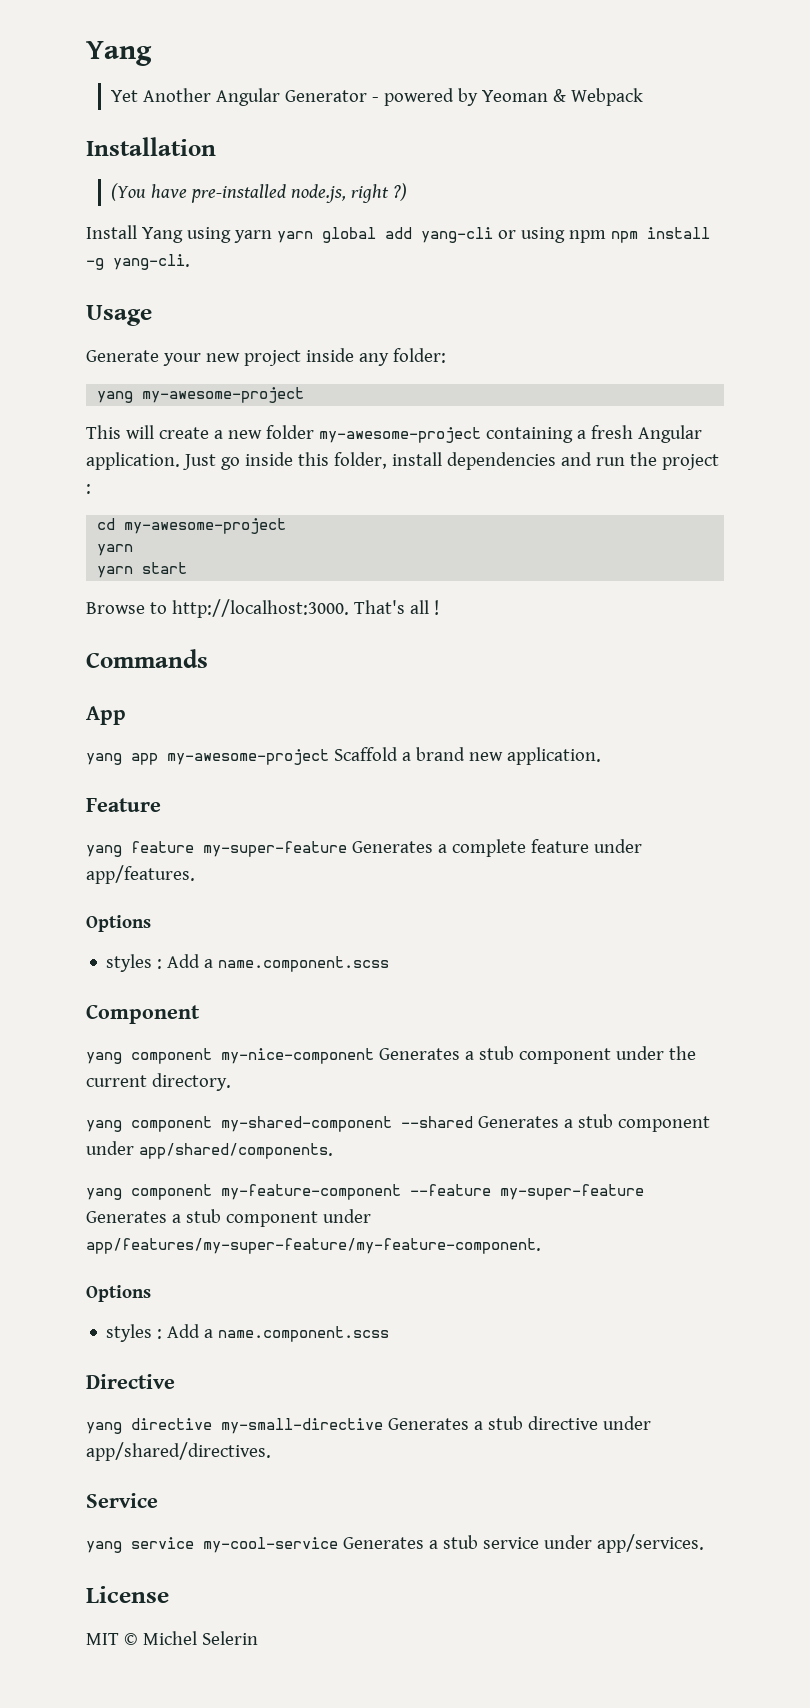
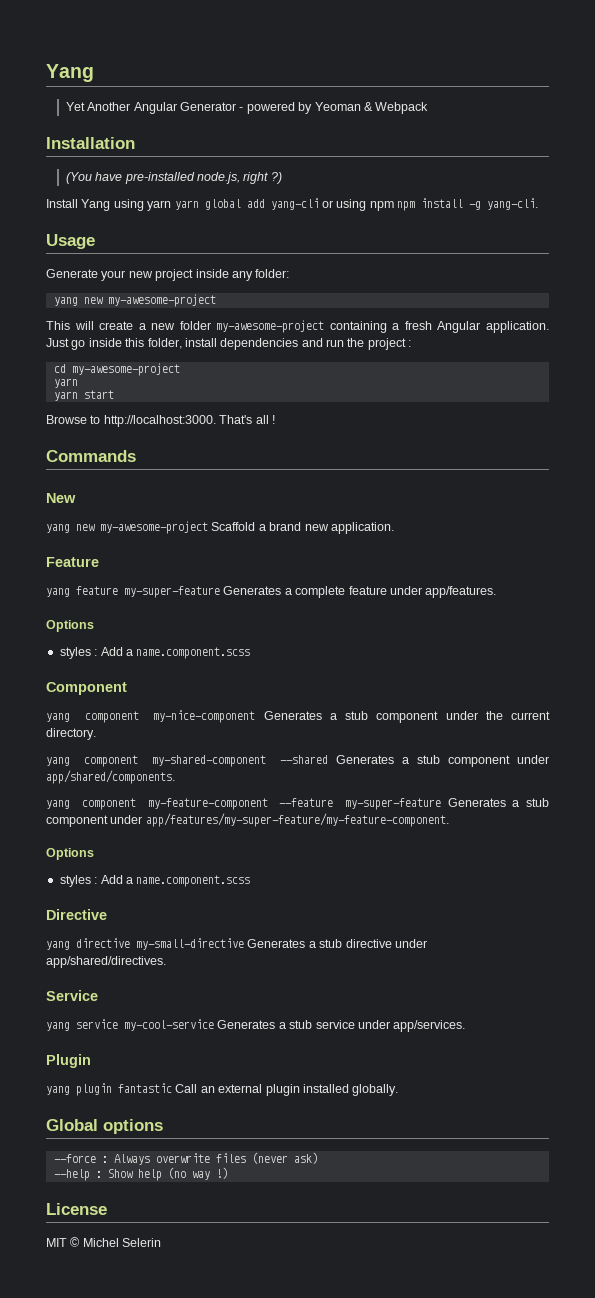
(134, 397) none -> [83,297,103,304] new
[86,706,126,725] [86,753,158,765] App // yang app -> [46,493,76,503] [46,524,95,533] New // yang new
(704, 1543) none -> [46,1054,91,1068] [46,1083,399,1096] [46,1119,163,1134] [53,1152,318,1165] [53,1167,228,1181] // Plugin // yang plugin fantastic Call an external plugin installed globally. // Global options // --force : Always overwrite files (never ask) // --help : Show help (no way !)

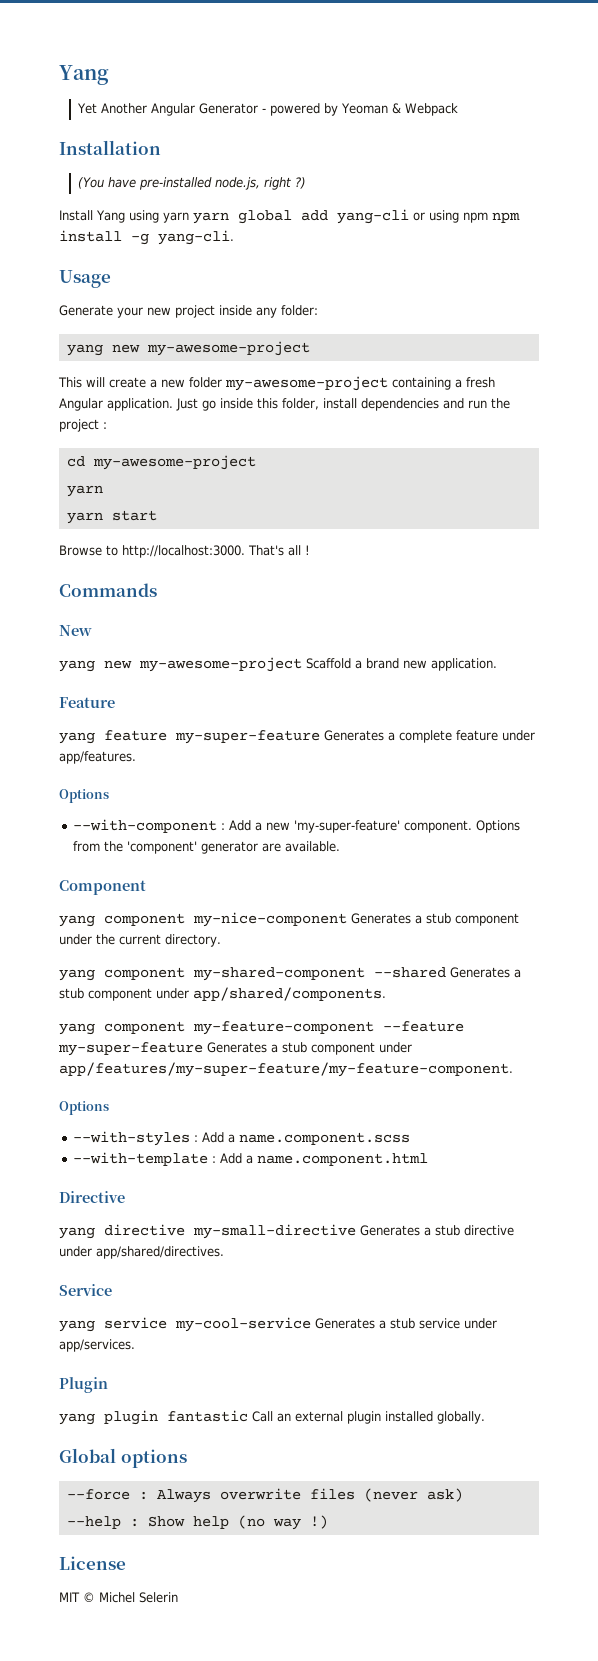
[59,647,251,659] styles : Add a name.component.scss -> [72,819,520,833] [72,841,340,854] --with-component : Add a new 'my-super-feature' component. Options from the 'component' generator are available.
[59,875,251,887] styles : Add a name.component.scss -> [72,1131,410,1146] [72,1152,428,1166] --with-styles : Add a name.component.scss // --with-template : Add a name.component.html

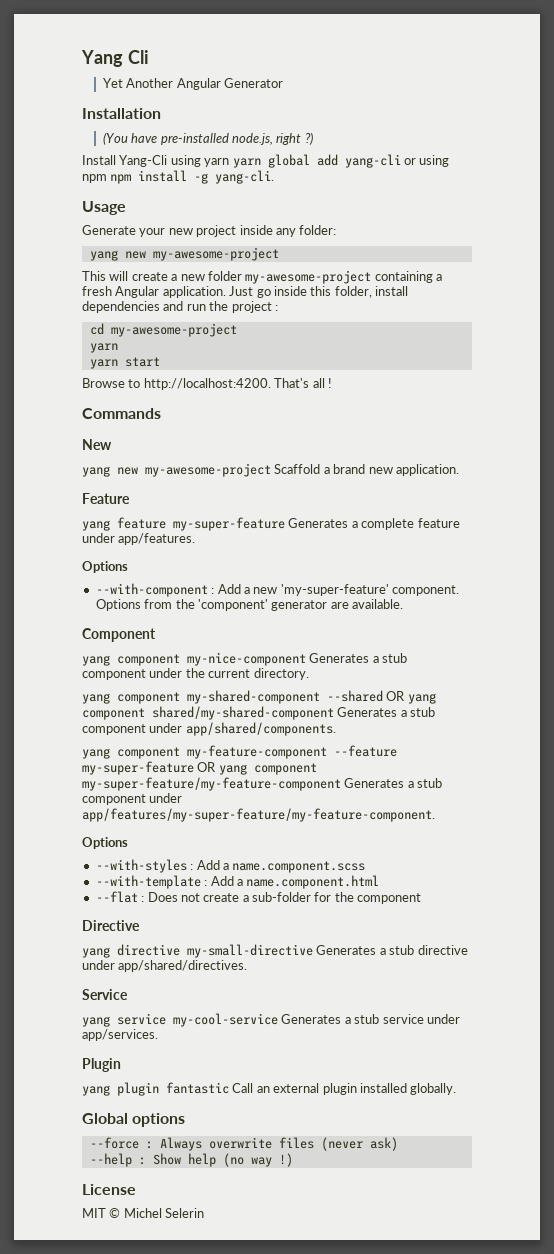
[59,65,109,85] Yang -> [81,50,149,67] Yang Cli
[261,103,458,116] - powered by Yeoman & Webpack -> (284, 83) none
[96,210,125,223] Yang -> [119,155,168,167] Yang-Cli
[122,545,245,558] http://localhost:3000. -> [143,378,271,390] http://localhost:4200.
(446, 972) none -> [386,691,436,704] [82,706,334,720] OR yang component shared/my-shared-component
(203, 1049) none -> [197,762,317,775] [82,777,341,791] OR yang component my-super-feature/my-feature-component
(428, 1159) none -> [95,891,422,904] // --flat : Does not create a sub-folder for the component

